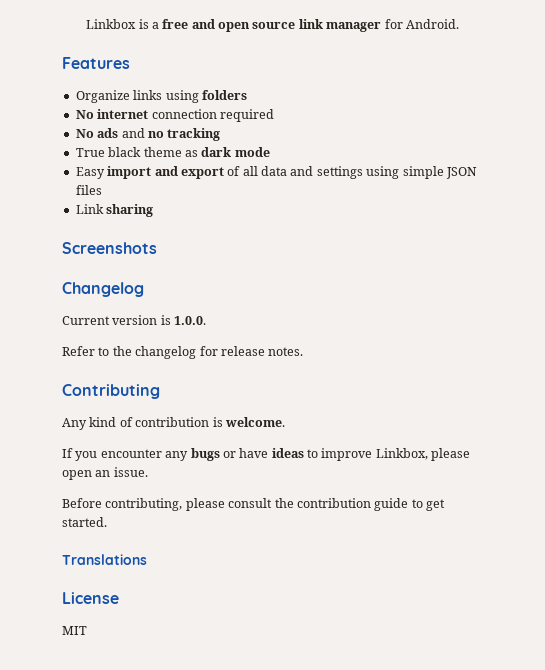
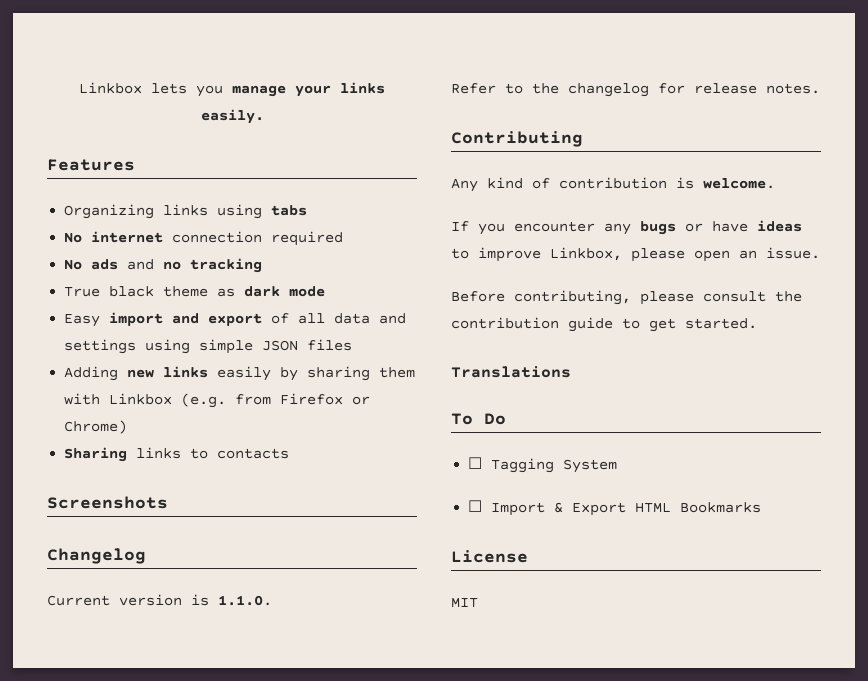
[86,19,459,32] Linkbox is a free and open source link manager for Android. -> [79,82,385,97] [200,109,264,124] Linkbox lets you manage your links easily.
[75,90,130,103] Organize -> [64,204,155,219] Organizing
[201,90,247,100] folders -> [271,205,308,216] tabs
[75,204,154,217] Link sharing -> [64,366,416,381] [64,393,371,408] [64,420,128,434] [64,447,290,462] Adding new links easily by sharing them with Linkbox (e.g. from Firefox or Chrome) // Sharing links to contacts
[174,316,207,325] 1.0.0. -> [218,595,272,606] 1.1.0.
(147, 559) none -> [451,413,506,425] [468,457,618,473] [468,500,762,516] // To Do // ☐ Tagging System // ☐ Import & Export HTML Bookmarks

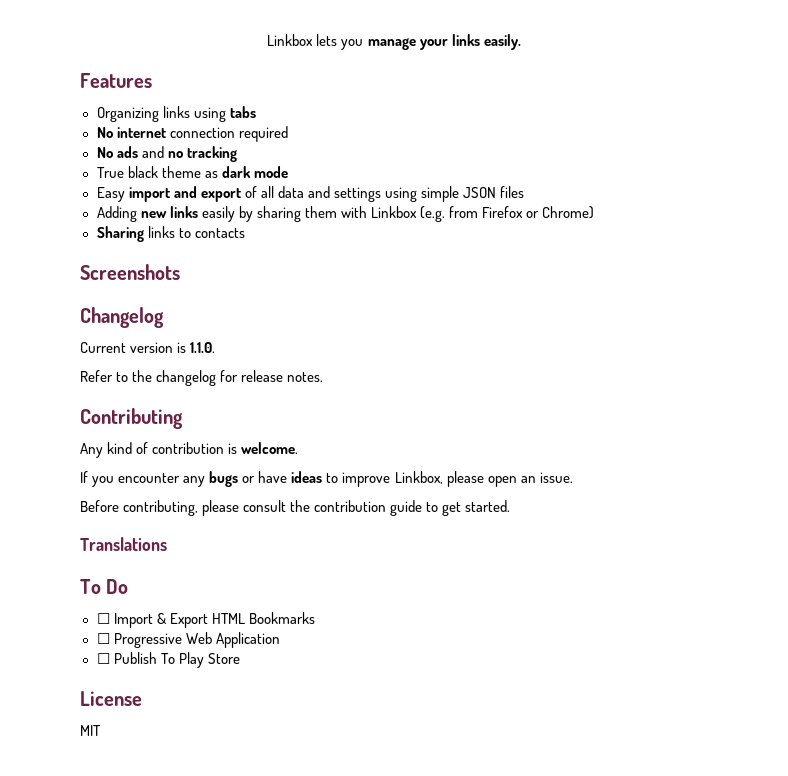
[468,457,618,473] // ☐ Tagging System -> (129, 586) none
(762, 507) none -> [96,632,280,648] [96,652,240,668] // ☐ Progressive Web Application // ☐ Publish To Play Store

